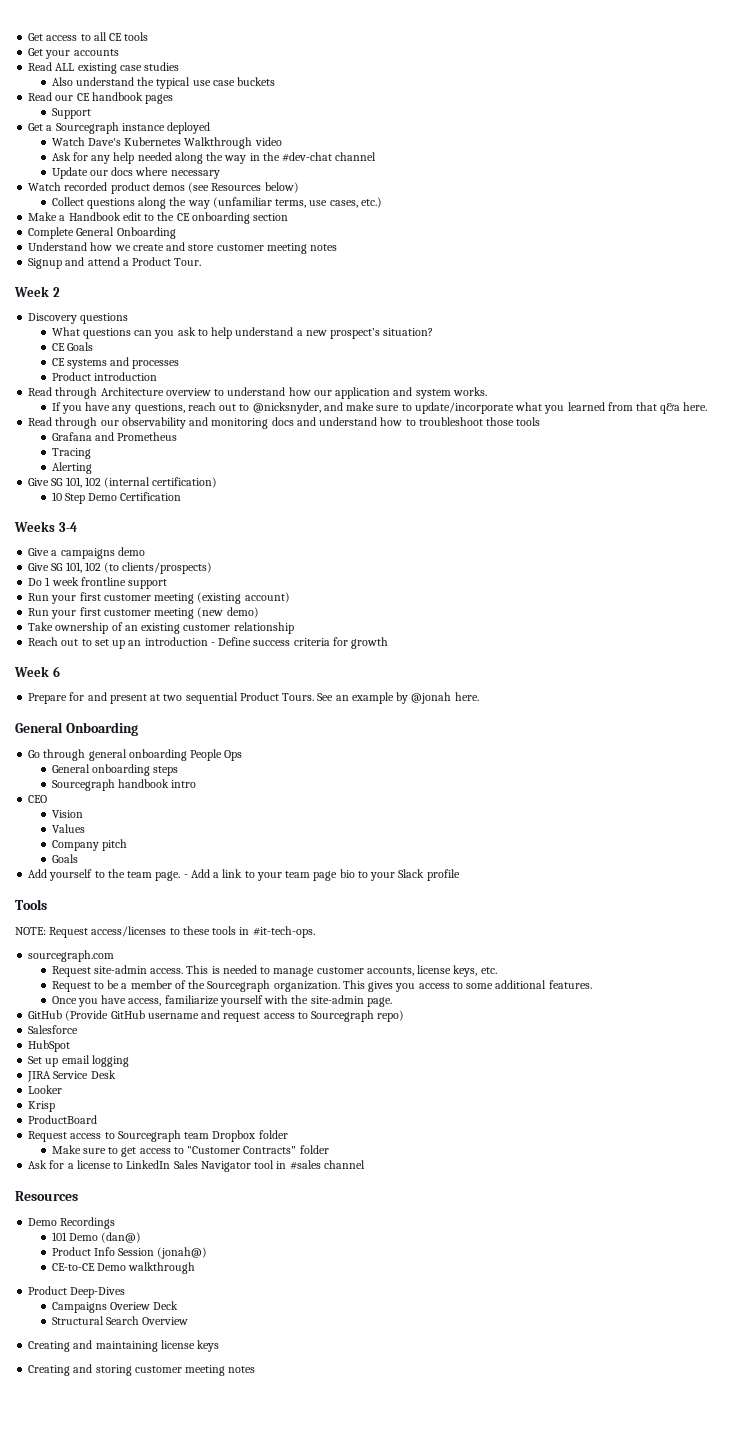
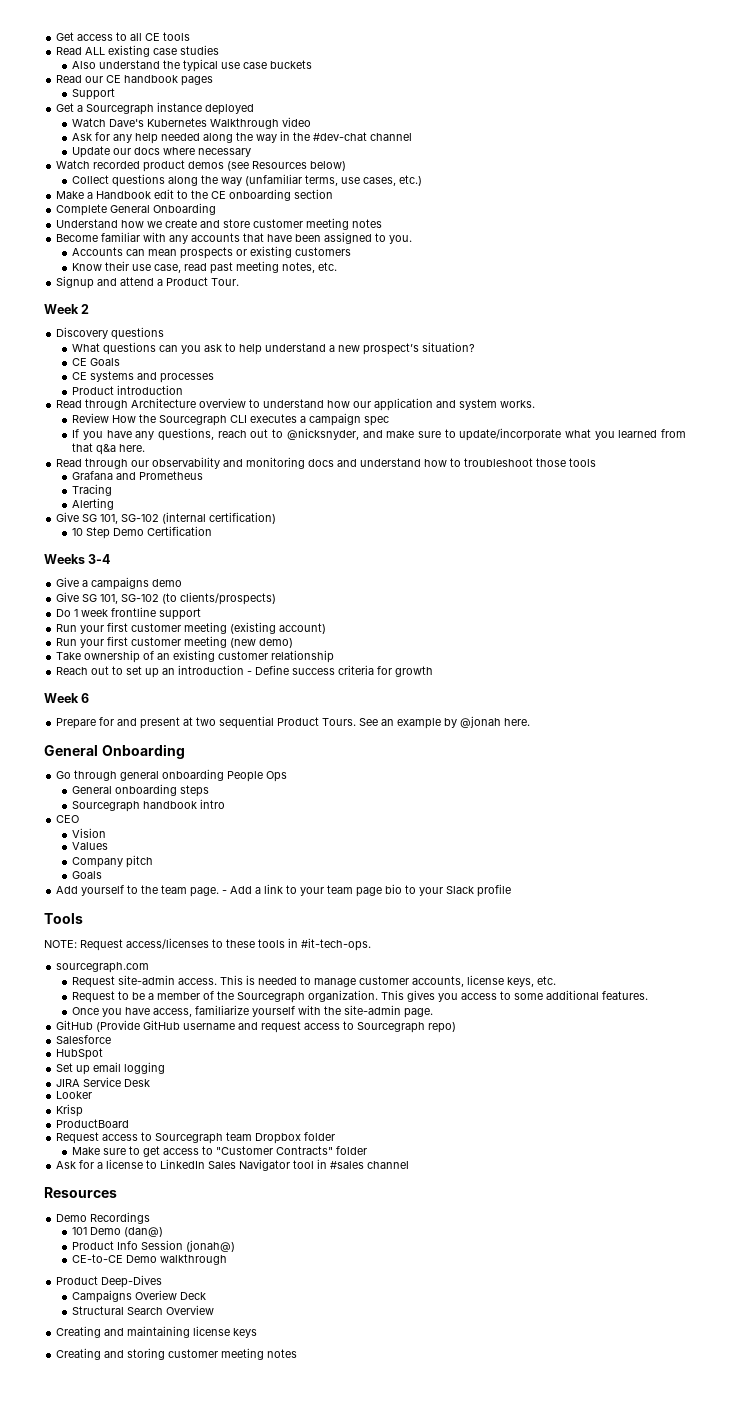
[28,48,119,59] // Get your accounts -> (191, 36) none
(338, 247) none -> [56,232,413,244] [72,246,352,259] [72,261,338,274] // Become familiar with any accounts that have been assigned to you. // Accounts can mean prospects or existing customers // Know their use case, read past meeting notes, etc.
(487, 391) none -> [72,413,390,426] // Review How the Sourcegraph CLI executes a campaign spec
[84,477,101,486] 102 -> [121,514,160,522] SG-102
[84,562,101,571] 102 -> [121,594,160,602] SG-102

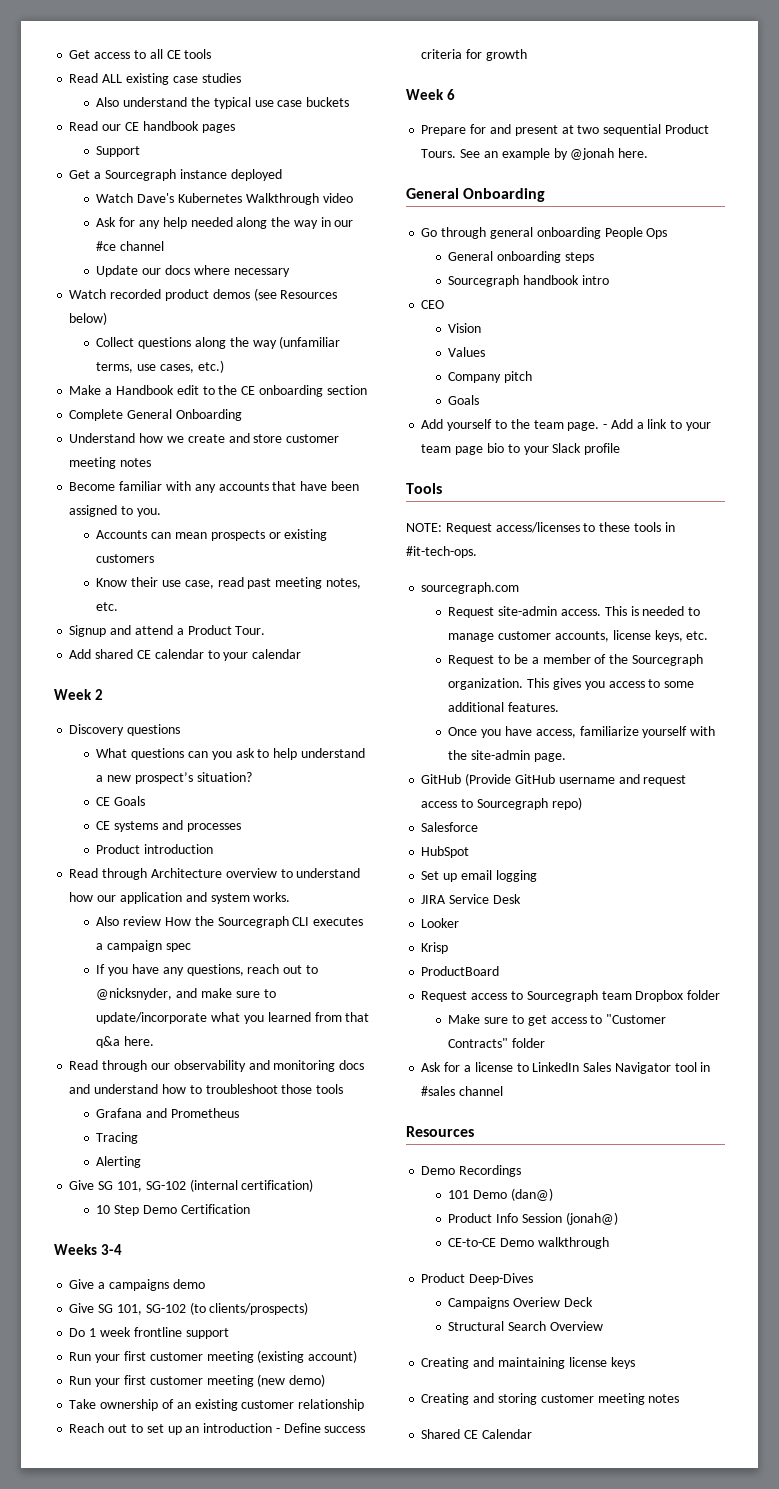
[293,132,368,141] the #dev-chat -> [334,220,354,227] [96,241,117,251] our #ce
(240, 282) none -> [69,649,302,661] // Add shared CE calendar to your calendar
[72,413,110,423] Review -> [96,916,162,926] Also review
(298, 1353) none -> [421,1429,532,1439] // Shared CE Calendar

